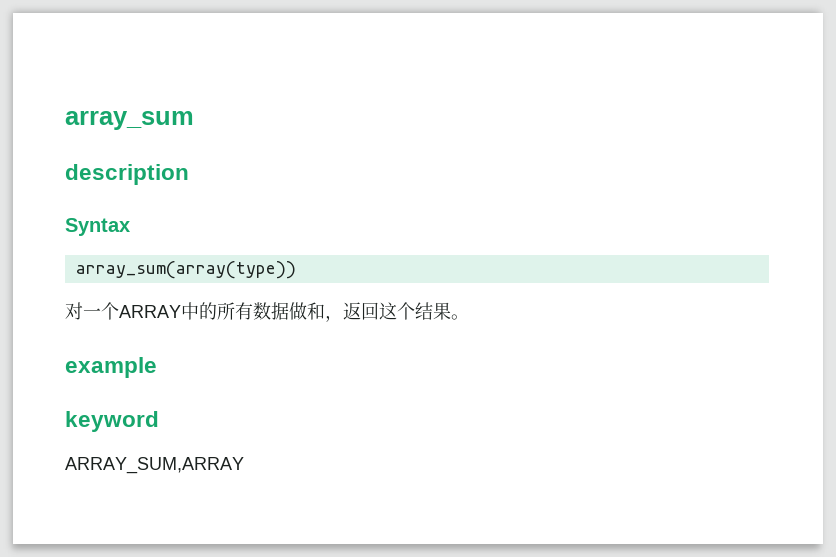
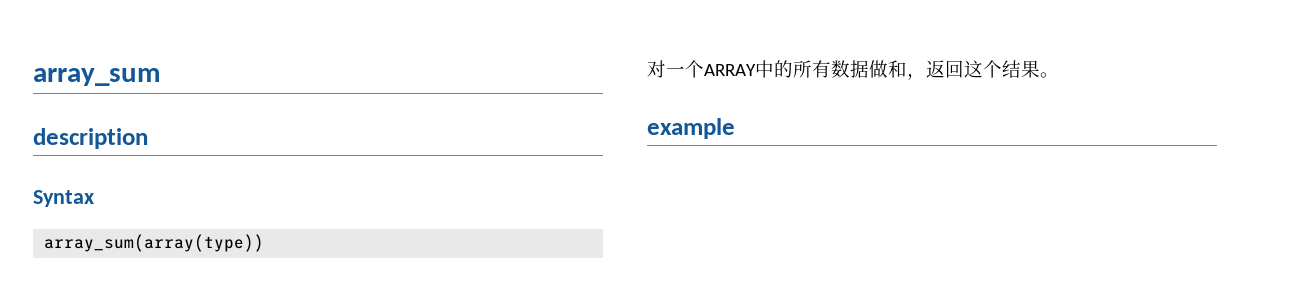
[65,411,159,432] [65,457,244,474] // keyword // ARRAY_SUM,ARRAY -> (735, 128) none

